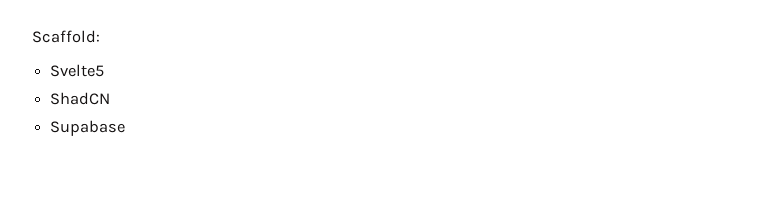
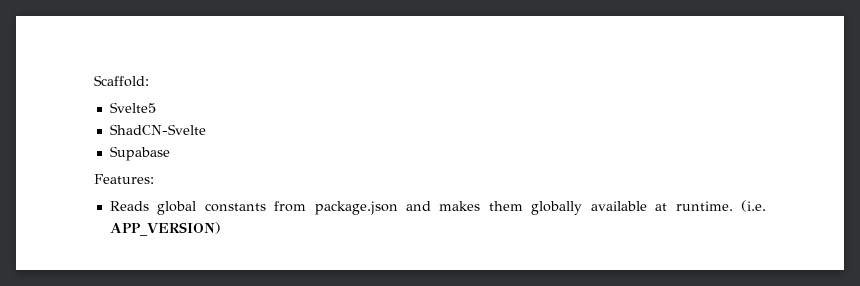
[50,92,111,105] ShadCN -> [109,124,206,135] ShadCN-Svelte
(126, 128) none -> [94,174,154,184] [109,200,767,215] [109,222,221,236] // Features: // Reads global constants from package.json and makes them globally available at runtime. (i.e. APP_VERSION)

